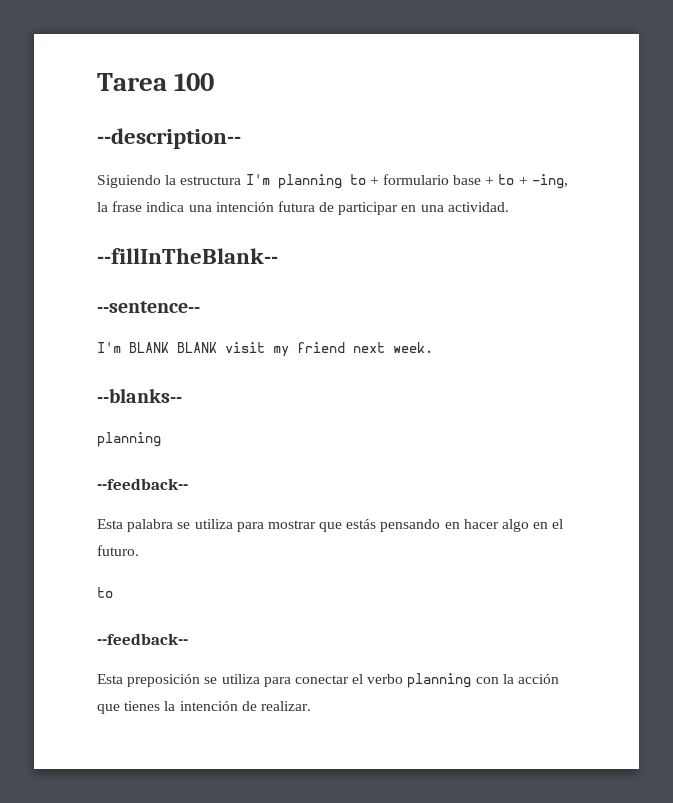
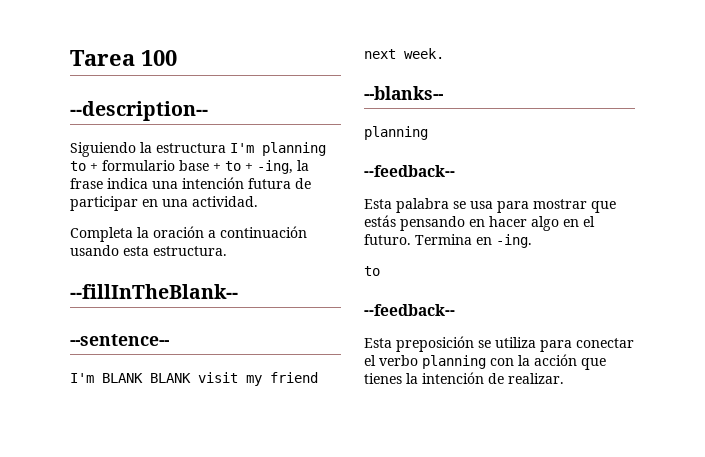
(509, 207) none -> [70,226,307,242] [70,245,227,256] // Completa la oración a continuación usando esta estructura.
[194,519,233,529] utiliza -> [470,201,493,209] usa
(139, 550) none -> [415,234,532,248] Termina en -ing.

